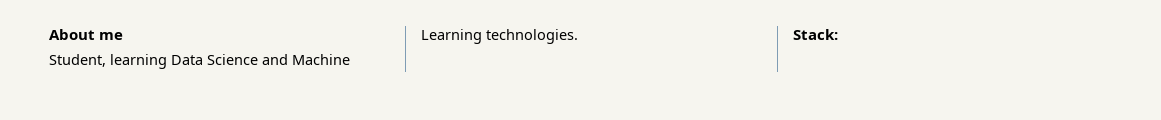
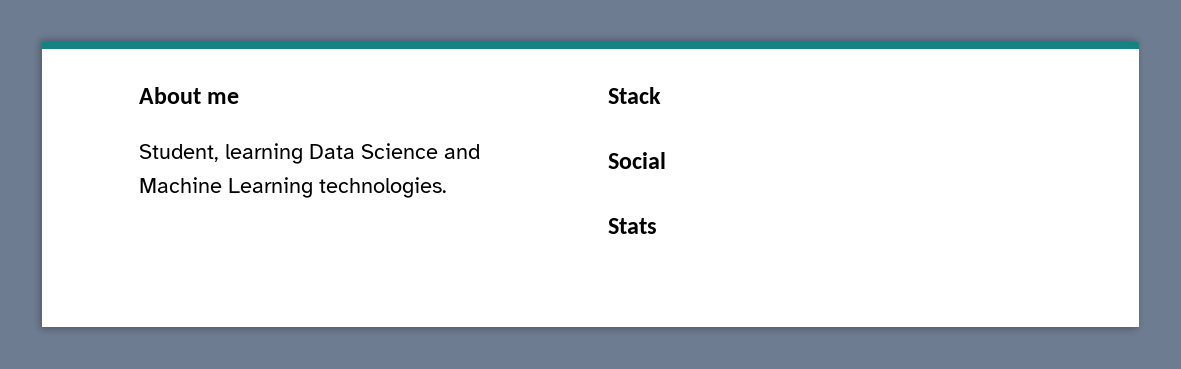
[793,29,838,40] Stack: -> [608,87,661,104] [608,152,666,169] [608,218,657,234] Stack // Social // Stats

